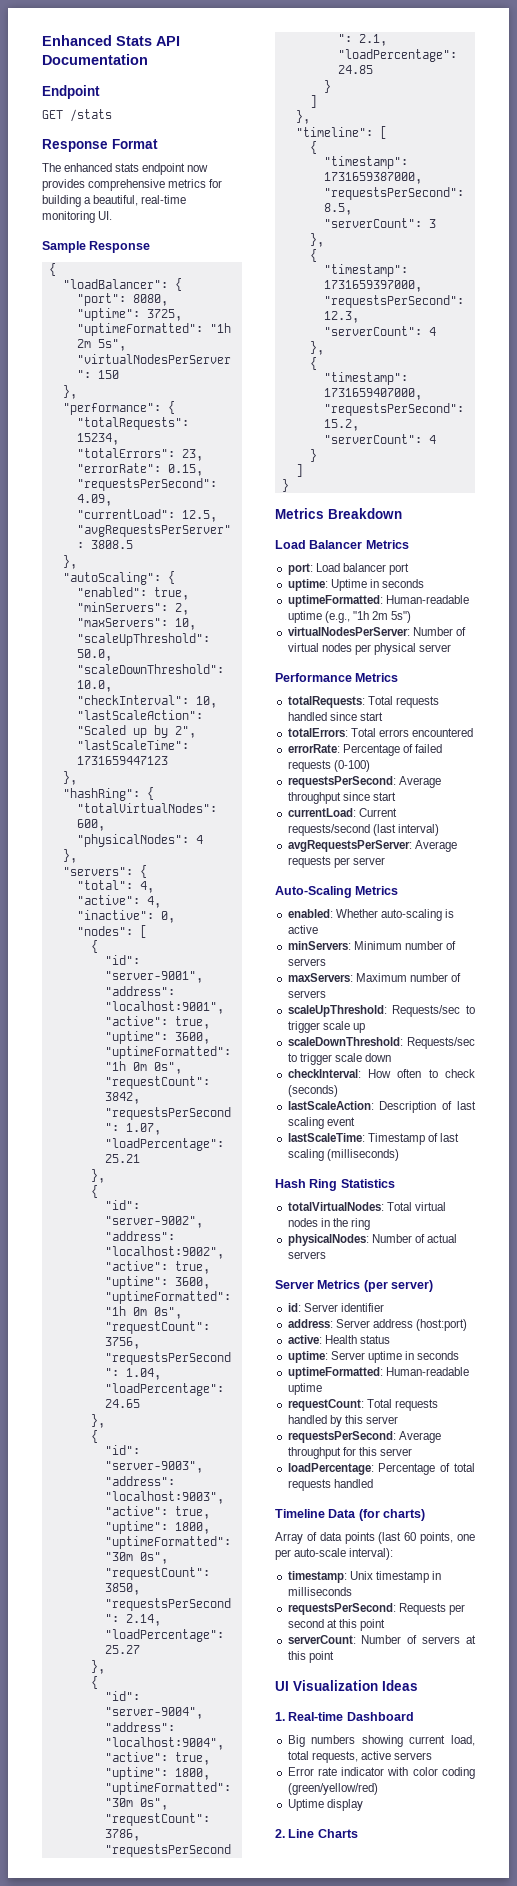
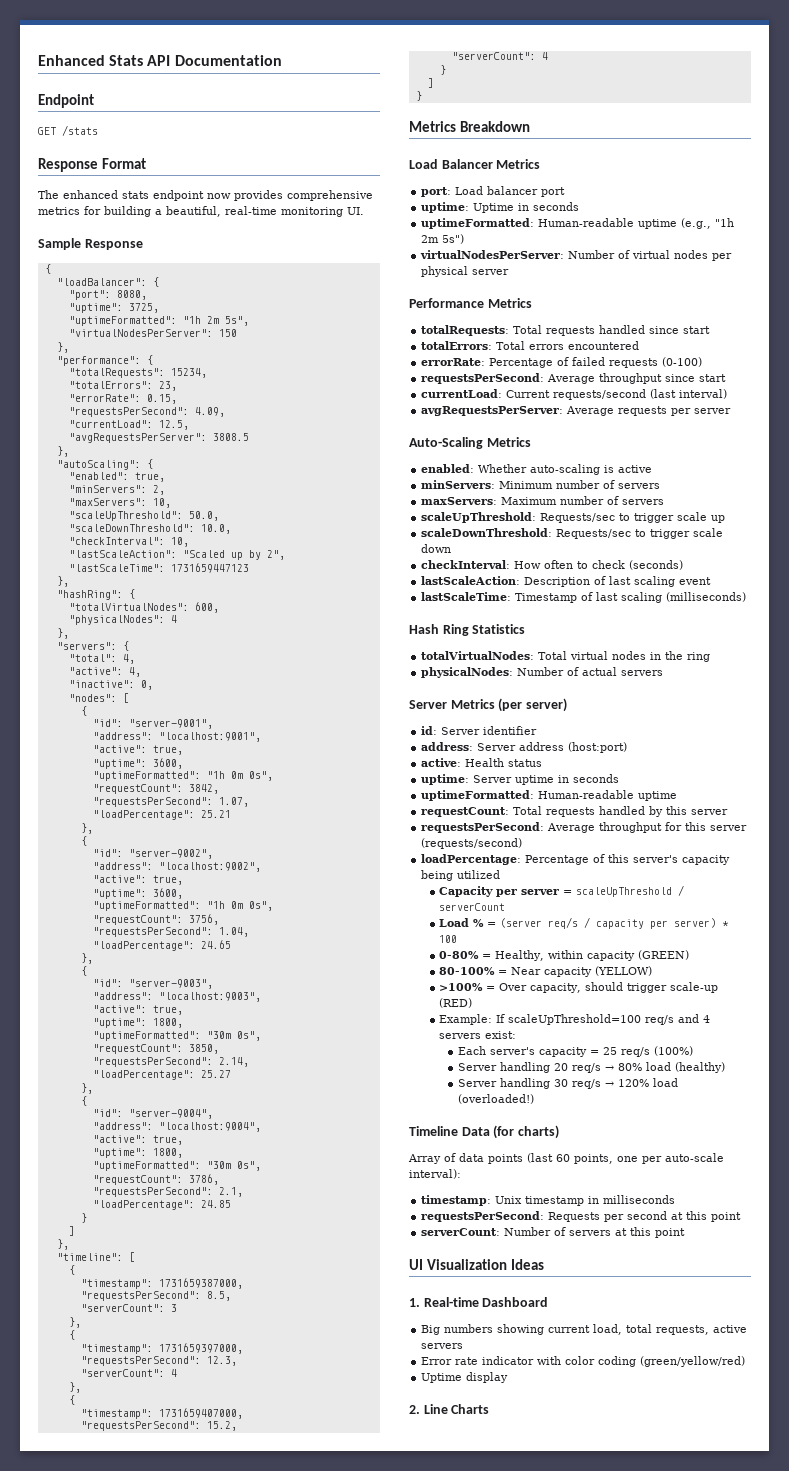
(412, 1452) none -> [421,838,523,849] (requests/second)
[454,1463,475,1472] [287,1479,373,1491] total requests handled -> [608,854,731,865] [421,870,501,881] [439,885,685,897] [439,903,506,911] [439,917,730,929] [439,935,458,943] [439,950,690,961] [439,966,653,977] [439,982,719,993] [439,998,473,1008] [439,1014,711,1025] [439,1031,517,1039] [457,1046,693,1057] [457,1062,725,1073] [457,1078,678,1089] [457,1094,534,1104] this server's capacity being utilized // Capacity per server = scaleUpThreshold / serverCount // Load % = (server req/s / capacity per server) * 100 // 0-80% = Healthy, within capacity (GREEN) // 80-100% = Near capacity (YELLOW) // >100% = Over capacity, should trigger scale-up (RED) // Example: If scaleUpThreshold=100 req/s and 4 servers exist: // Each server's capacity = 25 req/s (100%) // Server handling 20 req/s → 80% load (healthy) // Server handling 30 req/s → 120% load (overloaded!)

